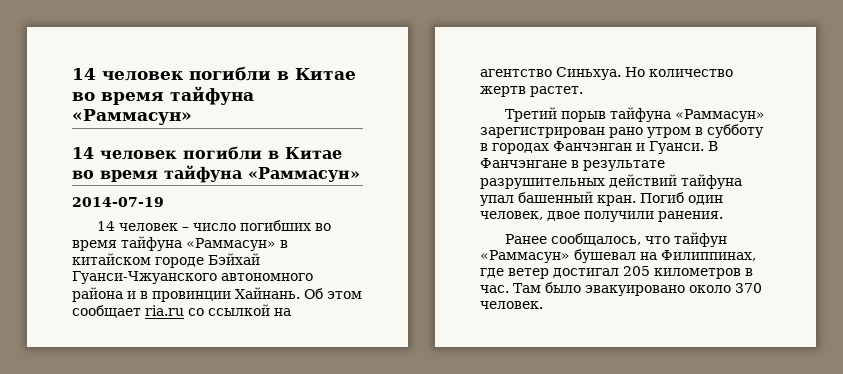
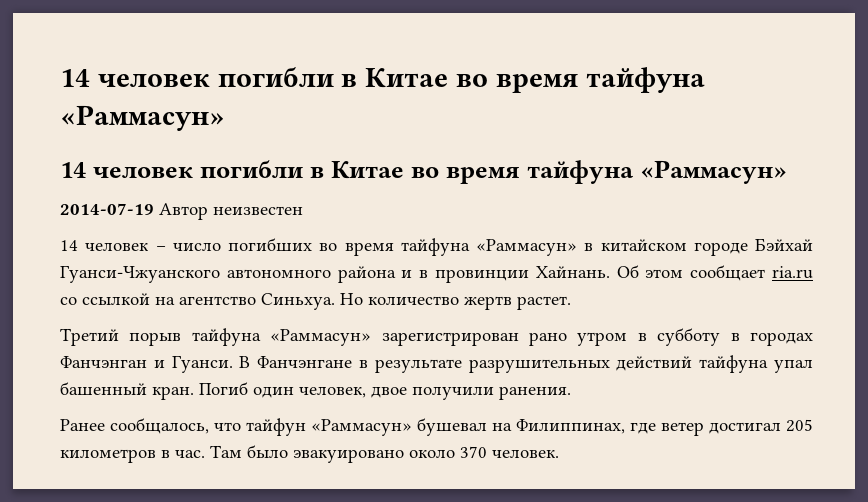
(164, 202) none -> [159,203,303,220] Автор неизвестен

